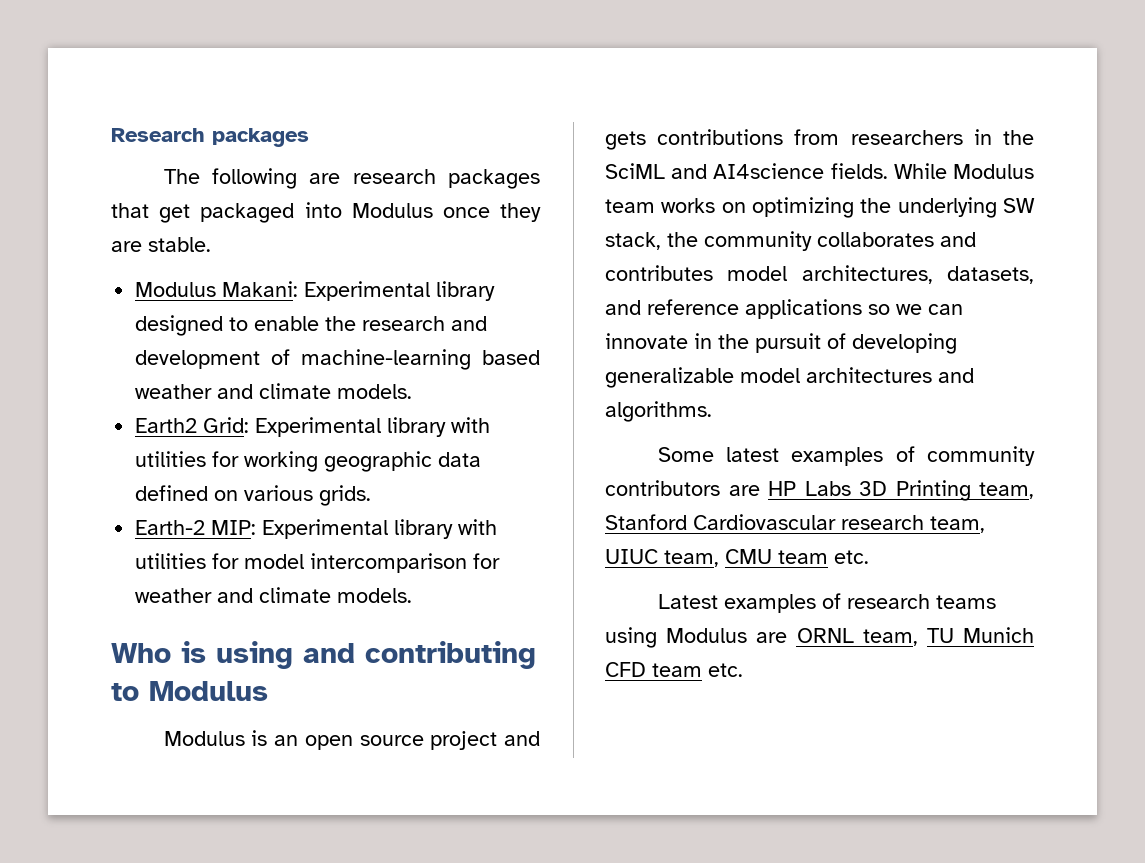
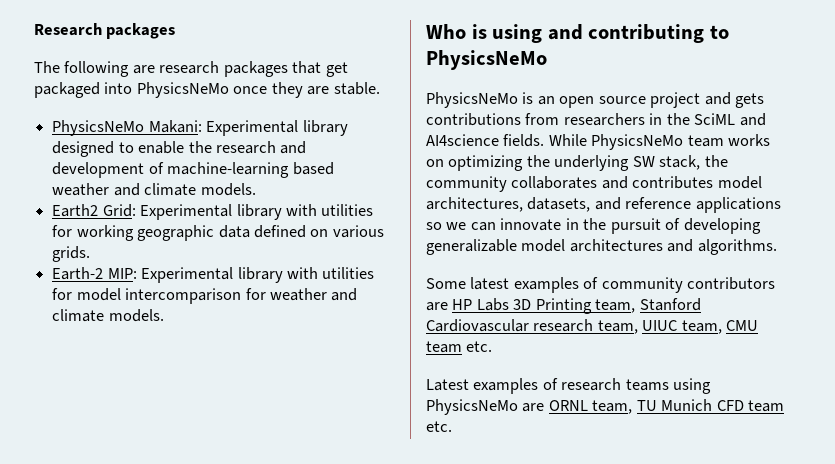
[351,203,433,218] Modulus -> [136,82,229,98] PhysicsNeMo
[135,282,217,297] Modulus -> [52,120,145,136] PhysicsNeMo
[149,681,268,701] [163,731,245,746] Modulus // Modulus -> [426,50,547,70] [426,92,518,108] PhysicsNeMo // PhysicsNeMo
[953,164,1034,179] Modulus -> [591,134,684,150] PhysicsNeMo
[666,628,748,643] Modulus -> [426,399,518,415] PhysicsNeMo

